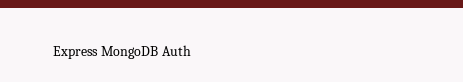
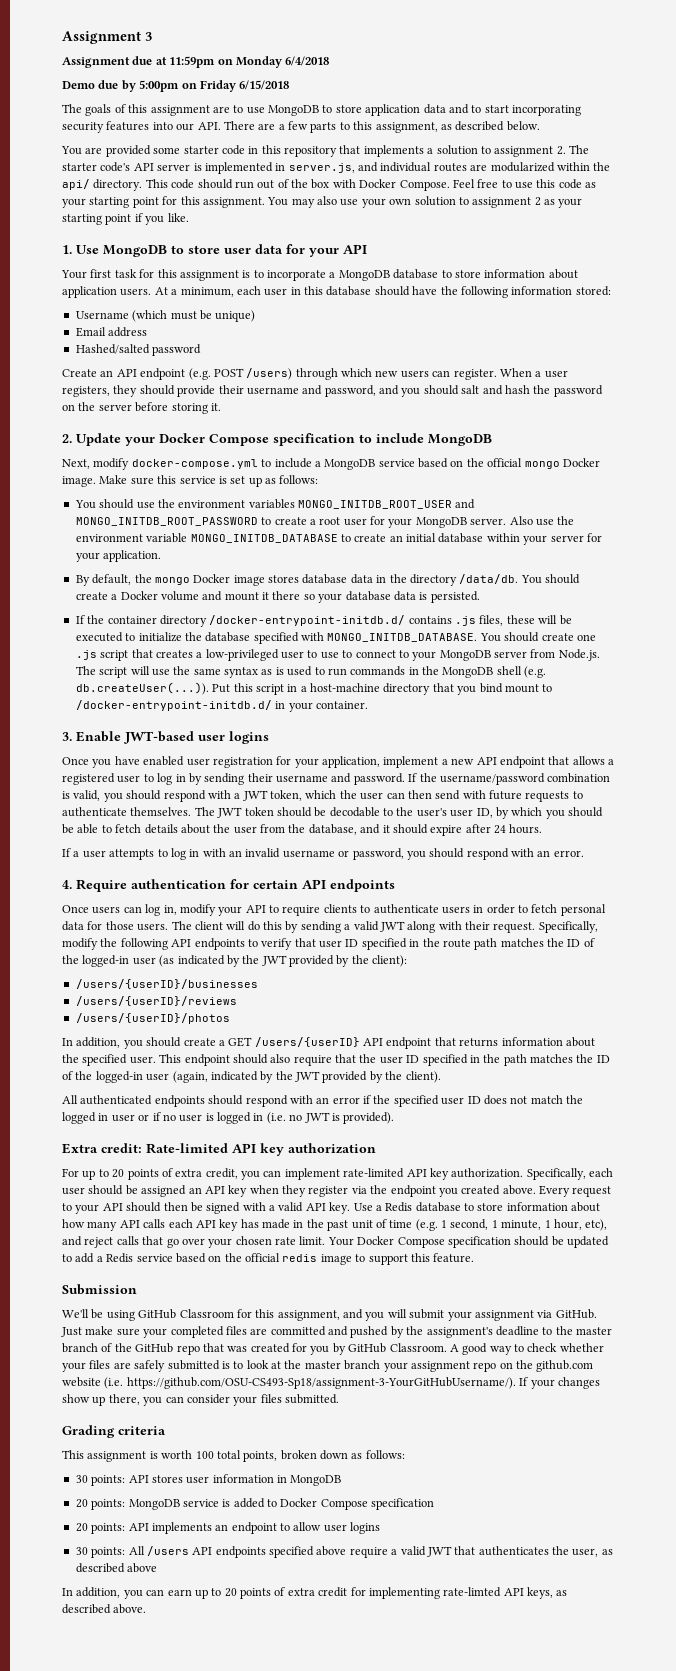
[53,45,191,59] Express MongoDB Auth -> [62,31,152,44] [62,56,330,68] [62,80,290,92] [62,104,581,116] [62,121,540,133] [61,145,589,157] [62,162,611,174] [62,179,597,191] [62,196,583,208] [62,213,189,225] [62,244,367,257] [61,269,578,281] [62,286,611,298] [75,310,256,322] [75,327,148,337] [75,344,202,356] [62,368,568,380] [62,385,603,397] [62,402,221,414] [62,433,492,446] [62,458,600,470] [62,475,319,487] [74,499,476,509] [75,516,575,528] [75,533,602,545] [75,550,162,562] [75,574,580,586] [75,591,480,603] [75,615,572,627] [75,632,596,644] [75,649,600,661] [75,666,547,678] [75,682,553,695] [75,700,368,712] [62,731,269,744] [62,756,614,768] [62,773,611,785] [62,790,583,802] [62,807,603,819] [62,824,543,836] [62,848,584,860] [62,879,395,892] [62,904,606,916] [62,921,598,933] [62,938,595,950] [62,955,408,967] [75,979,258,989] [75,996,237,1006] [75,1013,230,1024] [62,1037,595,1049] [62,1054,610,1066] [62,1071,441,1083] [62,1095,583,1107] [62,1112,395,1124] [62,1143,376,1156] [62,1168,613,1180] [62,1185,612,1197] [62,1202,601,1214] [62,1219,608,1231] [62,1236,609,1248] [62,1253,475,1265] [62,1284,137,1295] [62,1309,597,1321] [61,1326,612,1338] [62,1343,604,1355] [62,1360,594,1372] [62,1377,600,1389] [62,1394,339,1406] [62,1425,166,1438] [62,1450,405,1462] [75,1474,342,1486] [75,1498,435,1510] [75,1522,381,1534] [75,1546,613,1558] [75,1563,158,1573] [62,1587,568,1599] [62,1604,147,1614] Assignment 3 // Assignment due at 11:59pm on Monday 6/4/2018 // Demo due by 5:00pm on Friday 6/15/2018 // The goals of this assignment are to use MongoDB to store application data and to start incorporating security features into our API. There are a few parts to this assignment, as described below. // You are provided some starter code in this repository that implements a solution to assignment 2. The starter code's API server is implemented in server.js, and individual routes are modularized within the api/ directory. This code should run out of the box with Docker Compose. Feel free to use this code as your starting point for this assignment. You may also use your own solution to assignment 2 as your starting point if you like. // 1. Use MongoDB to store user data for your API // Your first task for this assignment is to incorporate a MongoDB database to store information about application users. At a minimum, each user in this database should have the following information stored: // Username (which must be unique) // Email address // Hashed/salted password // Create an API endpoint (e.g. POST /users) through which new users can register. When a user registers, they should provide their username and password, and you should salt and hash the password on the server before storing it. // 2. Update your Docker Compose specification to include MongoDB // Next, modify docker-compose.yml to include a MongoDB service based on the official mongo Docker image. Make sure this service is set up as follows: // You should use the environment variables MONGO_INITDB_ROOT_USER and MONGO_INITDB_ROOT_PASSWORD to create a root user for your MongoDB server. Also use the environment variable MONGO_INITDB_DATABASE to create an initial database within your server for your application. // By default, the mongo Docker image stores database data in the directory /data/db. You should create a Docker volume and mount it there so your database data is persisted. // If the container directory /docker-entrypoint-initdb.d/ contains .js files, these will be executed to initialize the database specified with MONGO_INITDB_DATABASE. You should create one .js script that creates a low-privileged user to use to connect to your MongoDB server from Node.js. The script will use the same syntax as is used to run commands in the MongoDB shell (e.g. db.createUser(...)). Put this script in a host-machine directory that you bind mount to /docker-entrypoint-initdb.d/ in your container. // 3. Enable JWT-based user logins // Once you have enabled user registration for your application, implement a new API endpoint that allows a registered user to log in by sending their username and password. If the username/password combination is valid, you should respond with a JWT token, which the user can then send with future requests to authenticate themselves. The JWT token should be decodable to the user's user ID, by which you should be able to fetch details about the user from the database, and it should expire after 24 hours. // If a user attempts to log in with an invalid username or password, you should respond with an error. // 4. Require authentication for certain API endpoints // Once users can log in, modify your API to require clients to authenticate users in order to fetch personal data for those users. The client will do this by sending a valid JWT along with their request. Specifically, modify the following API endpoints to verify that user ID specified in the route path matches the ID of the logged-in user (as indicated by the JWT provided by the client): // /users/{userID}/businesses // /users/{userID}/reviews // /users/{userID}/photos // In addition, you should create a GET /users/{userID} API endpoint that returns information about the specified user. This endpoint should also require that the user ID specified in the path matches the ID of the logged-in user (again, indicated by the JWT provided by the client). // All authenticated endpoints should respond with an error if the specified user ID does not match the logged in user or if no user is logged in (i.e. no JWT is provided). // Extra credit: Rate-limited API key authorization // For up to 20 points of extra credit, you can implement rate-limited API key authorization. Specifically, each user should be assigned an API key when they register via the endpoint you created above. Every request to your API should then be signed with a valid API key. Use a Redis database to store information about how many API calls each API key has made in the past unit of time (e.g. 1 second, 1 minute, 1 hour, etc), and reject calls that go over your chosen rate limit. Your Docker Compose specification should be updated to add a Redis service based on the official redis image to support this feature. // Submission // We'll be using GitHub Classroom for this assignment, and you will submit your assignment via GitHub. Just make sure your completed files are committed and pushed by the assignment's deadline to the master branch of the GitHub repo that was created for you by GitHub Classroom. A good way to check whether your files are safely submitted is to look at the master branch your assignment repo on the github.com website (i.e. https://github.com/OSU-CS493-Sp18/assignment-3-YourGitHubUsername/). If your changes show up there, you can consider your files submitted. // Grading criteria // This assignment is worth 100 total points, broken down as follows: // 30 points: API stores user information in MongoDB // 20 points: MongoDB service is added to Docker Compose specification // 20 points: API implements an endpoint to allow user logins // 30 points: All /users API endpoints specified above require a valid JWT that authenticates the user, as described above // In addition, you can earn up to 20 points of extra credit for implementing rate-limted API keys, as described above.

